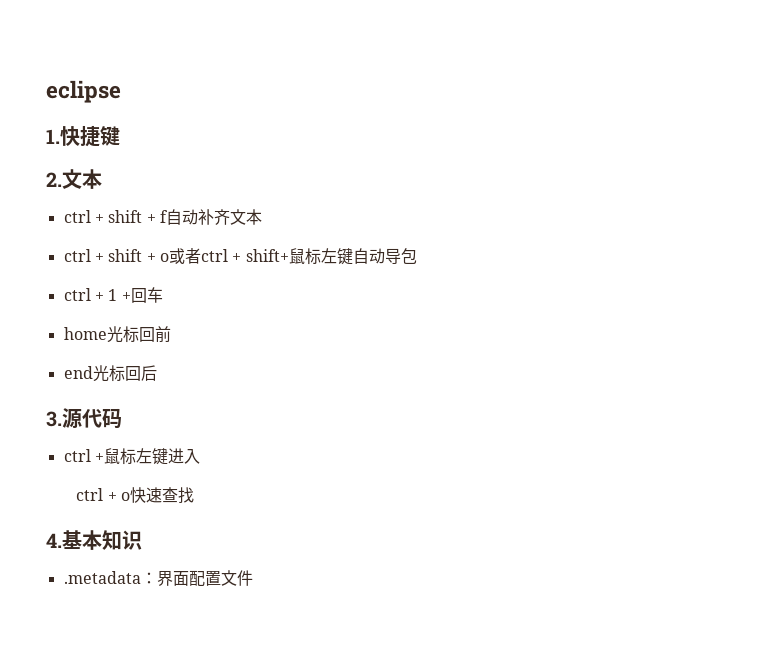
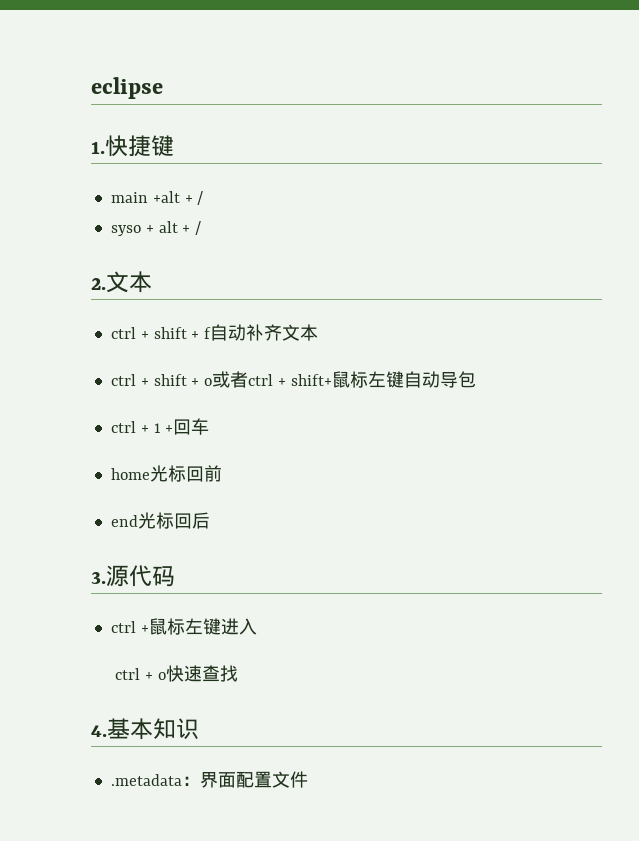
(120, 136) none -> [110,191,204,205] [110,221,202,236] // main +alt + / // syso + alt + /

